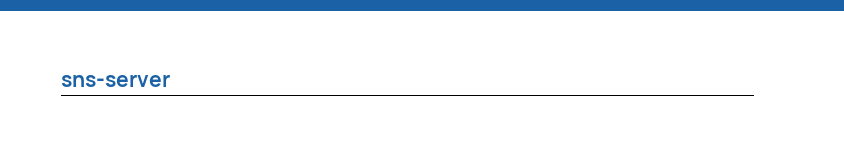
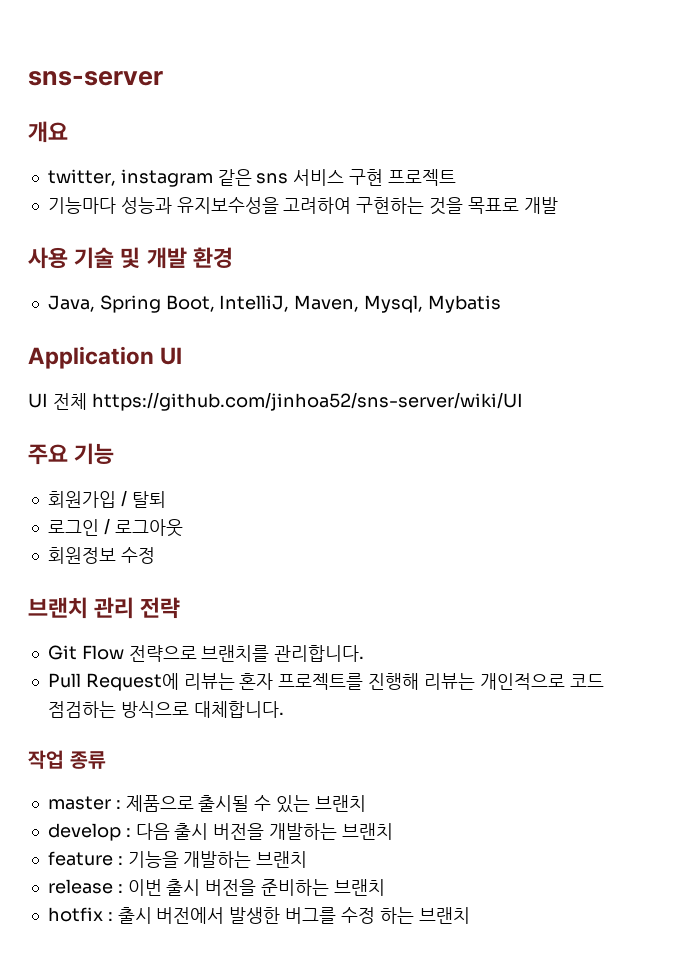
(170, 80) none -> [28,121,68,143] [47,169,456,187] [47,197,558,215] [28,247,233,269] [47,295,501,313] [28,346,183,369] [28,392,523,411] [28,443,115,465] [47,490,166,508] [47,518,183,537] [47,547,155,564] [28,597,181,619] [47,645,365,662] [47,673,604,691] [47,701,284,718] [28,750,106,769] [47,795,366,813] [47,823,393,841] [47,851,308,868] [47,879,385,896] [47,907,470,924] // 개요 // twitter, instagram 같은 sns 서비스 구현 프로젝트 // 기능마다 성능과 유지보수성을 고려하여 구현하는 것을 목표로 개발 // 사용 기술 및 개발 환경 // Java, Spring Boot, IntelliJ, Maven, Mysql, Mybatis // Application UI // UI 전체 https://github.com/jinhoa52/sns-server/wiki/UI // 주요 기능 // 회원가입 / 탈퇴 // 로그인 / 로그아웃 // 회원정보 수정 // 브랜치 관리 전략 // Git Flow 전략으로 브랜치를 관리합니다. // Pull Request에 리뷰는 혼자 프로젝트를 진행해 리뷰는 개인적으로 코드 점검하는 방식으로 대체합니다. // 작업 종류 // master : 제품으로 출시될 수 있는 브랜치 // develop : 다음 출시 버전을 개발하는 브랜치 // feature : 기능을 개발하는 브랜치 // release : 이번 출시 버전을 준비하는 브랜치 // hotfix : 출시 버전에서 발생한 버그를 수정 하는 브랜치

